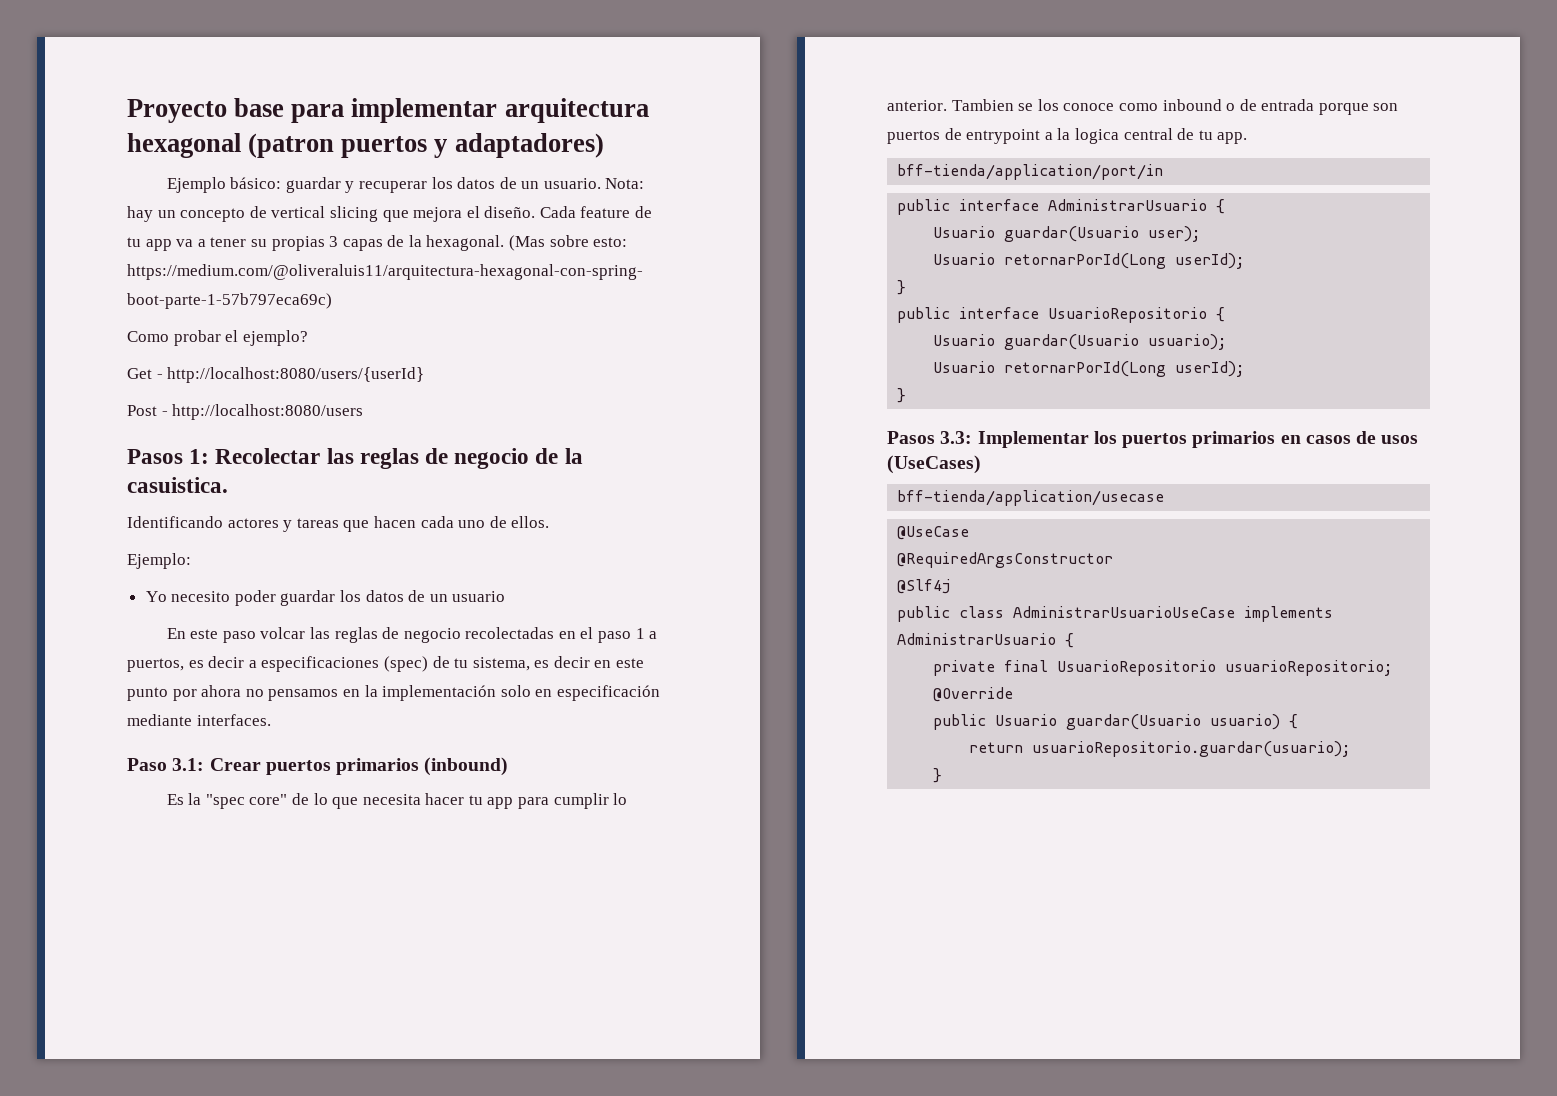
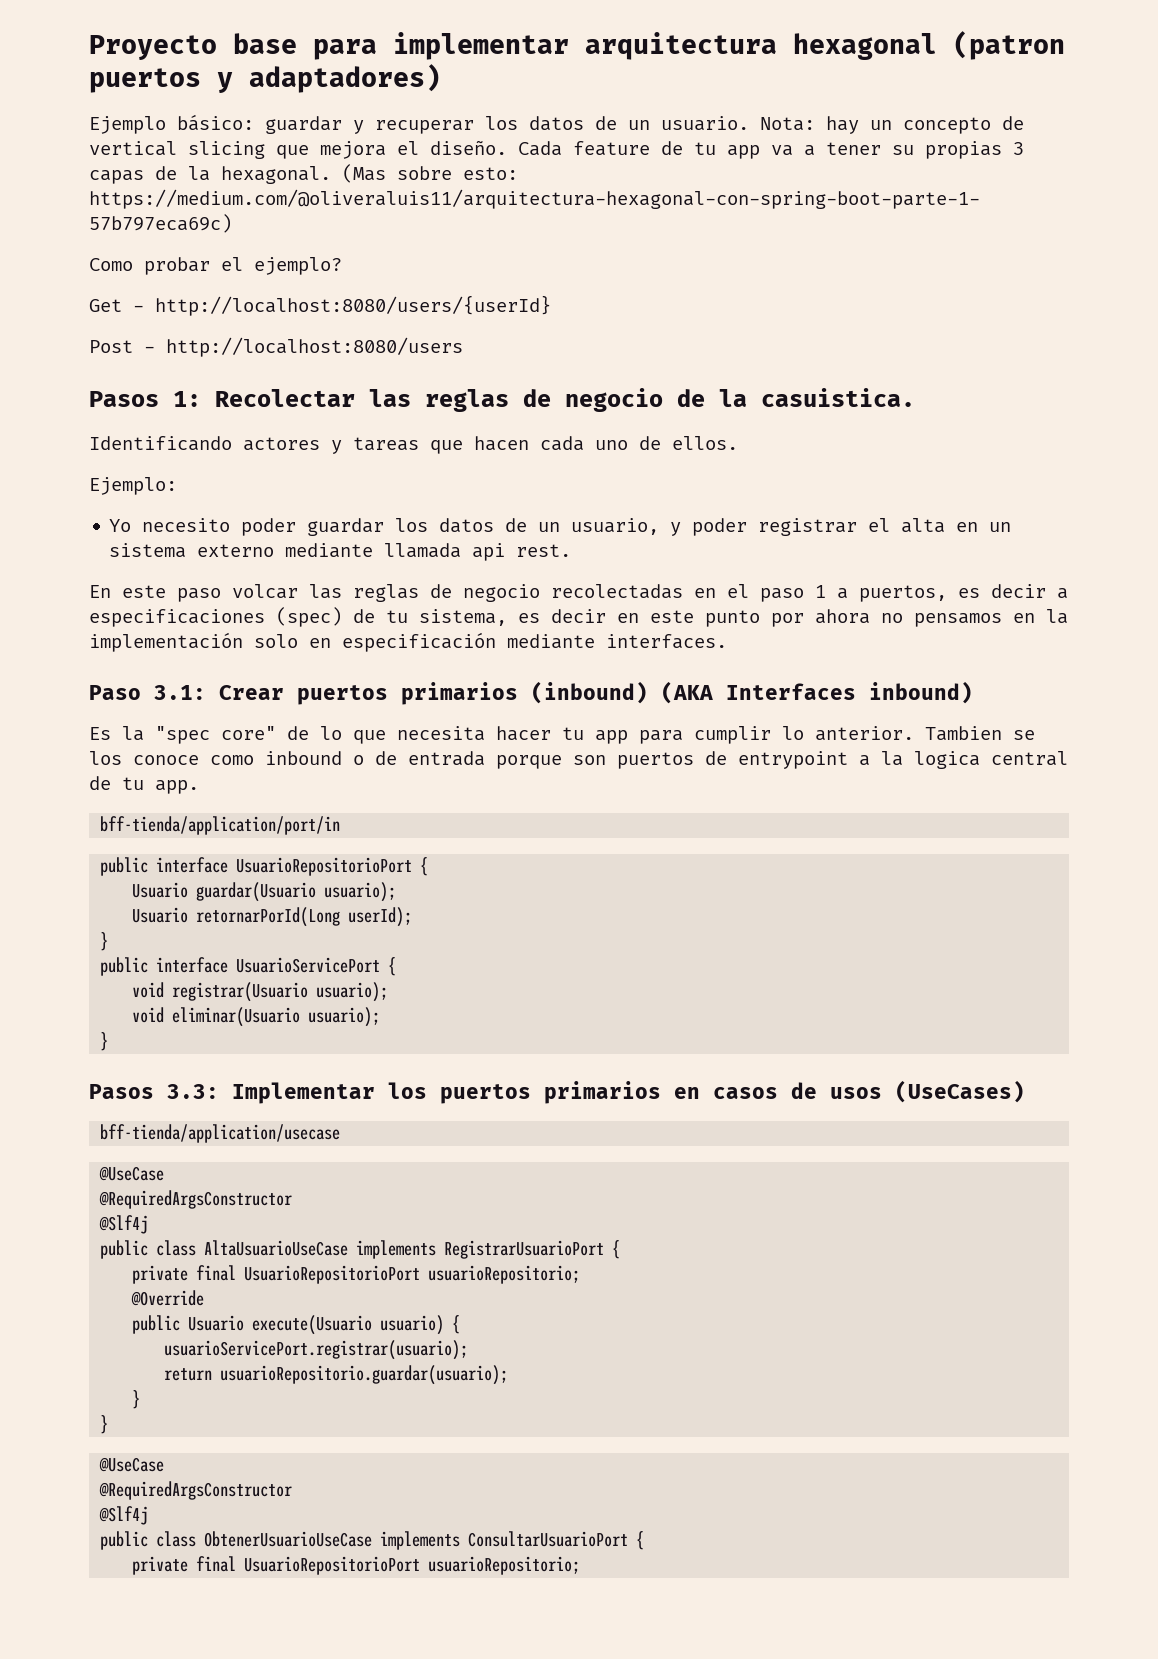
[452,591,506,602] usuario -> [571,518,1012,536] [109,543,572,561] usuario, y poder registrar el alta en un sistema externo mediante llamada api rest.
(509, 766) none -> [661,681,973,704] (AKA Interfaces inbound)
[1048,199,1226,214] [933,226,1201,242] AdministrarUsuario { // Usuario guardar(Usuario user); -> [236,857,429,876] [132,882,397,902] UsuarioRepositorioPort { // Usuario guardar(Usuario usuario);
[1048,307,1226,323] [933,334,1227,350] [933,361,1245,377] UsuarioRepositorio { // Usuario guardar(Usuario usuario); // Usuario retornarPorId(Long userId); -> [236,957,397,976] [132,982,389,1002] [132,1007,381,1027] UsuarioServicePort { // void registrar(Usuario usuario); // void eliminar(Usuario usuario);
[1013,606,1334,622] [897,633,1075,648] [933,660,1217,676] AdministrarUsuarioUseCase implements AdministrarUsuario { // private final UsuarioRepositorio -> [204,1240,621,1259] [132,1265,421,1284] AltaUsuarioUseCase implements RegistrarUsuarioPort { // private final UsuarioRepositorioPort
[1066,714,1202,730] guardar(Usuario -> [252,1315,373,1335] execute(Usuario
(1299, 721) none -> [164,1340,469,1360] // usuarioServicePort.registrar(usuario);
(943, 775) none -> [100,1415,109,1434] [99,1457,165,1472] [99,1481,293,1500] [99,1506,149,1525] [100,1531,645,1550] [132,1556,581,1575] // } // @UseCase // @RequiredArgsConstructor // @Slf4j // public class ObtenerUsuarioUseCase implements ConsultarUsuarioPort { // private final UsuarioRepositorioPort usuarioRepositorio;

